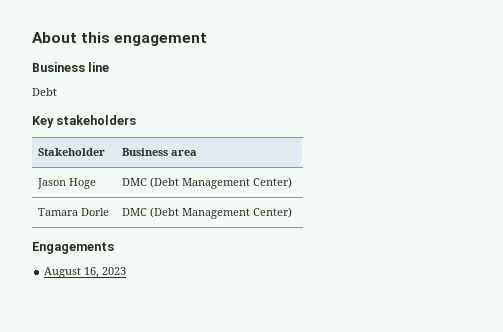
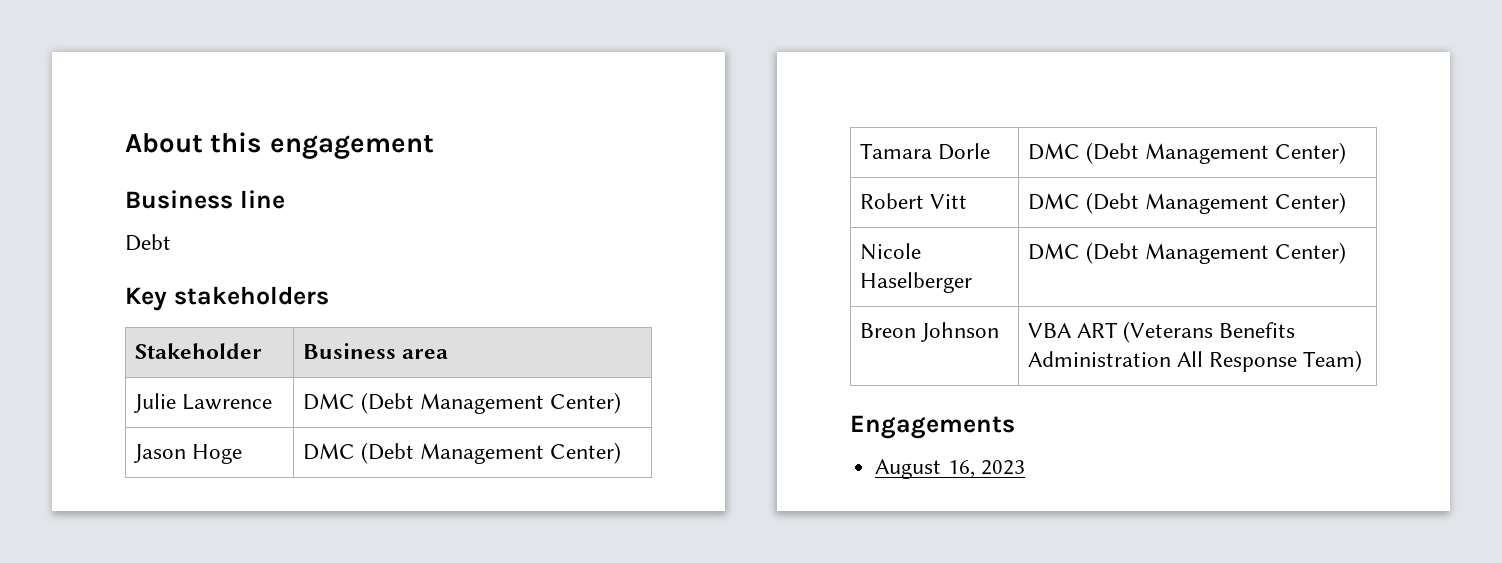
(197, 153) none -> [133,393,272,413] [302,392,622,414] // Julie Lawrence | DMC (Debt Management Center)
(292, 212) none -> [859,193,967,209] [1027,192,1347,214] [859,243,921,260] [859,272,972,293] [1027,242,1347,264] [859,322,999,342] [1027,321,1296,343] [1027,350,1363,372] // Robert Vitt | DMC (Debt Management Center) // Nicole Haselberger | DMC (Debt Management Center) // Breon Johnson | VBA ART (Veterans Benefits Administration All Response Team)

